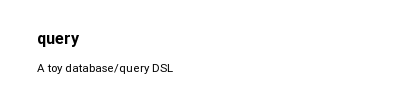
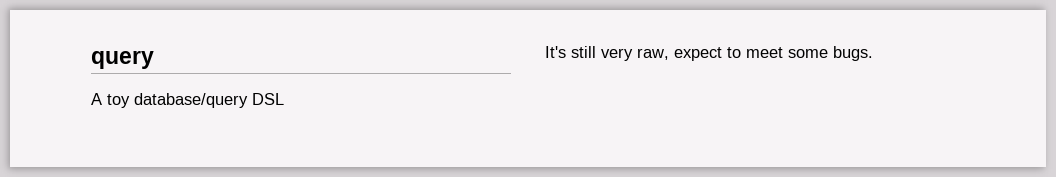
(174, 68) none -> [545,46,873,61] // It's still very raw, expect to meet some bugs.

